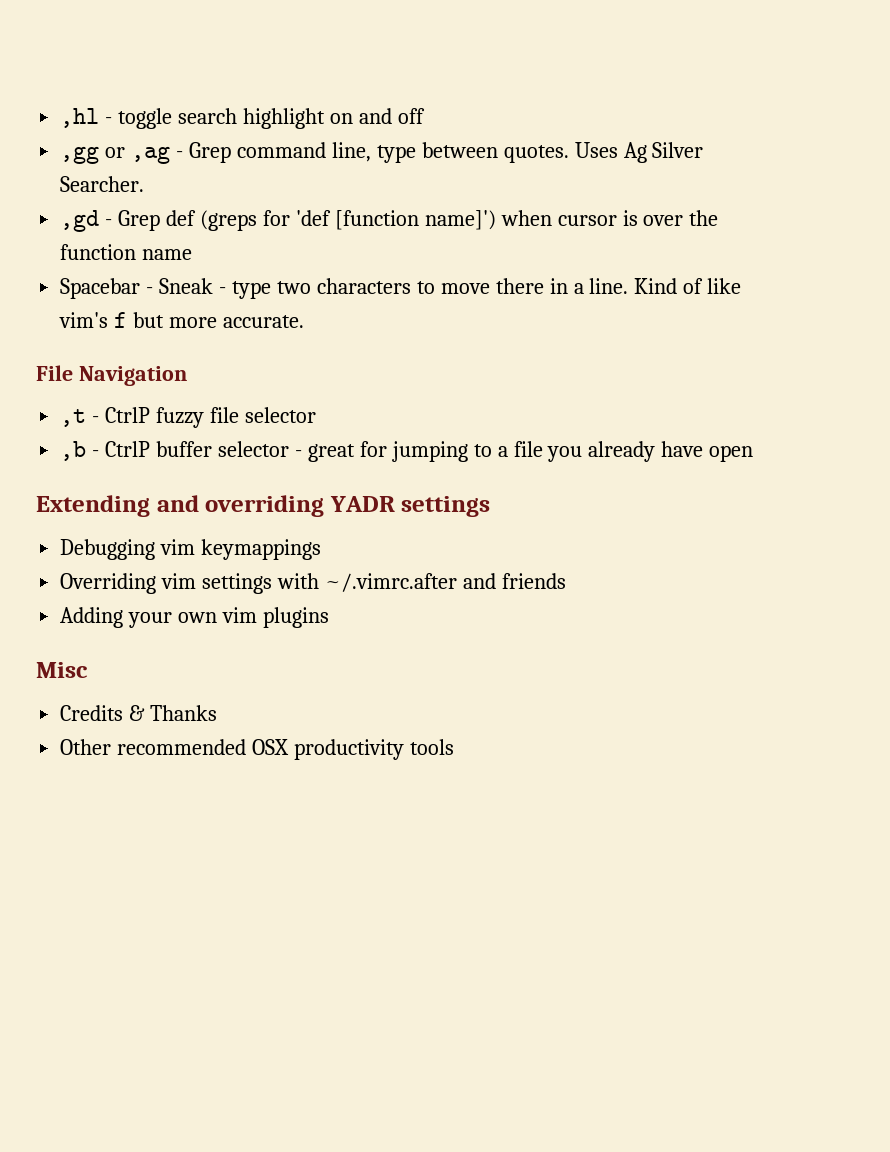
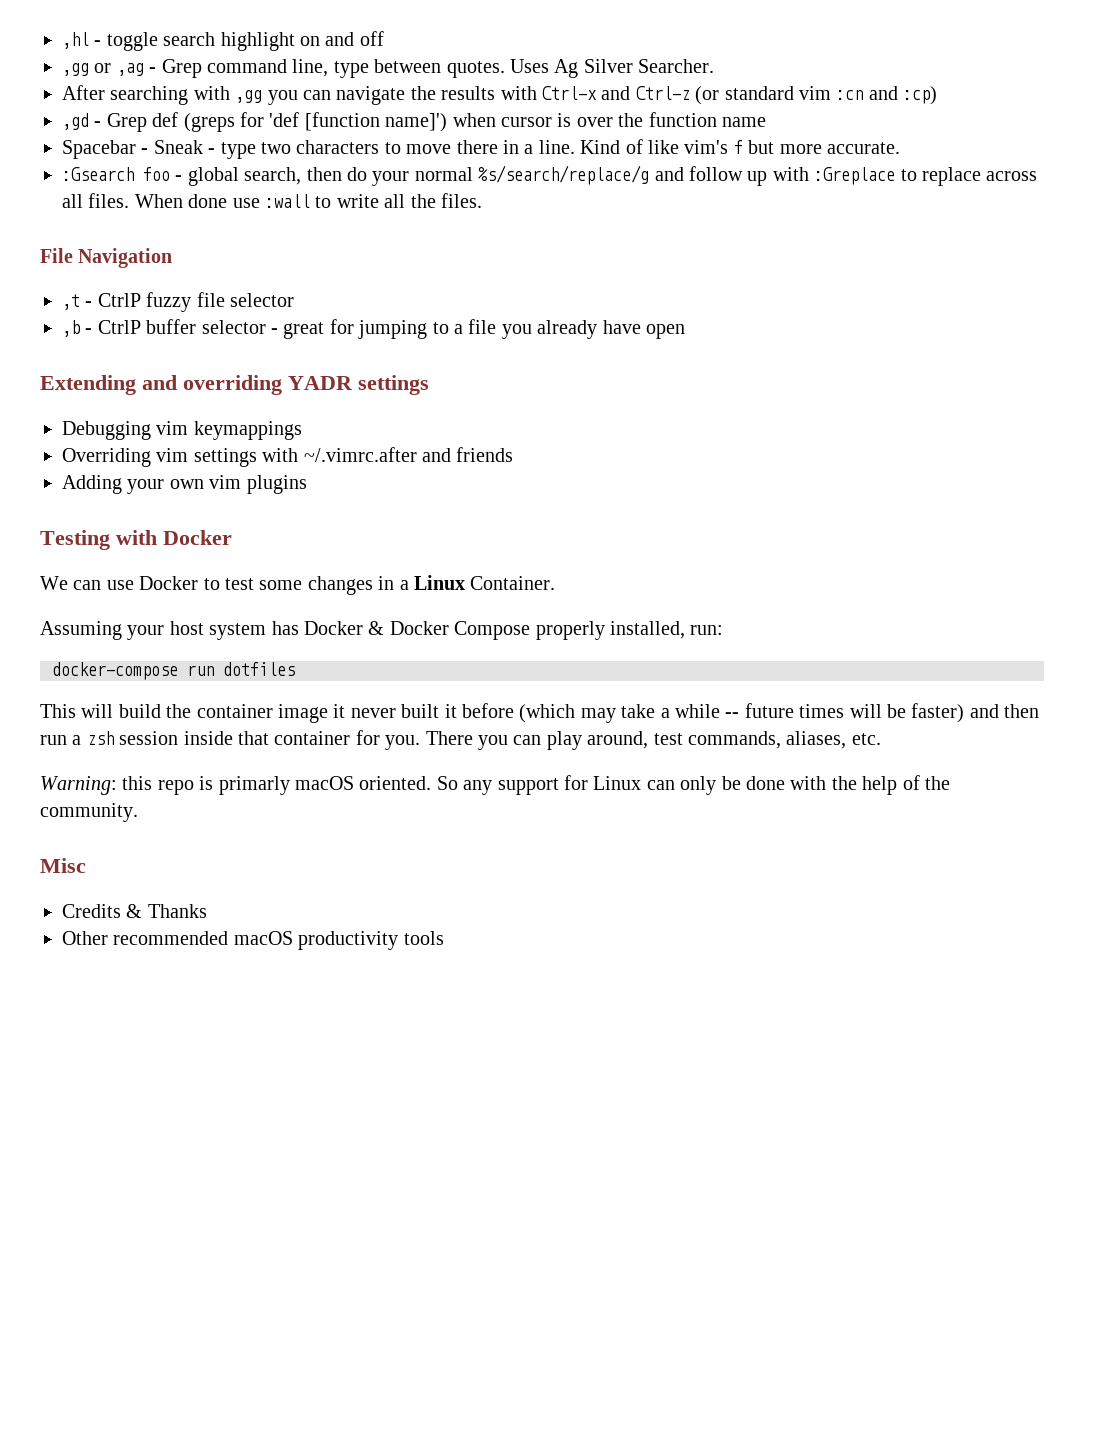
(145, 184) none -> [62,85,938,105] // After searching with ,gg you can navigate the results with Ctrl-x and Ctrl-z (or standard vim :cn and :cp)
(304, 321) none -> [62,165,1038,186] [62,193,482,208] // :Gsearch foo - global search, then do your normal %s/search/replace/g and follow up with :Greplace to replace across all files. When done use :wall to write all the files.
(329, 617) none -> [40,530,232,550] [40,575,556,595] [40,621,724,640] [52,662,295,680] [40,703,1040,723] [40,730,881,750] [40,775,950,795] [40,803,138,822] // Testing with Docker // We can use Docker to test some changes in a Linux Container. // Assuming your host system has Docker & Docker Compose properly installed, run: // docker-compose run dotfiles // This will build the container image it never built it before (which may take a while -- future times will be faster) and then run a zsh session inside that container for you. There you can play around, test commands, aliases, etc. // Warning: this repo is primarly macOS oriented. So any support for Linux can only be done with the help of the community.
[252,739,290,755] OSX -> [233,931,293,945] macOS

